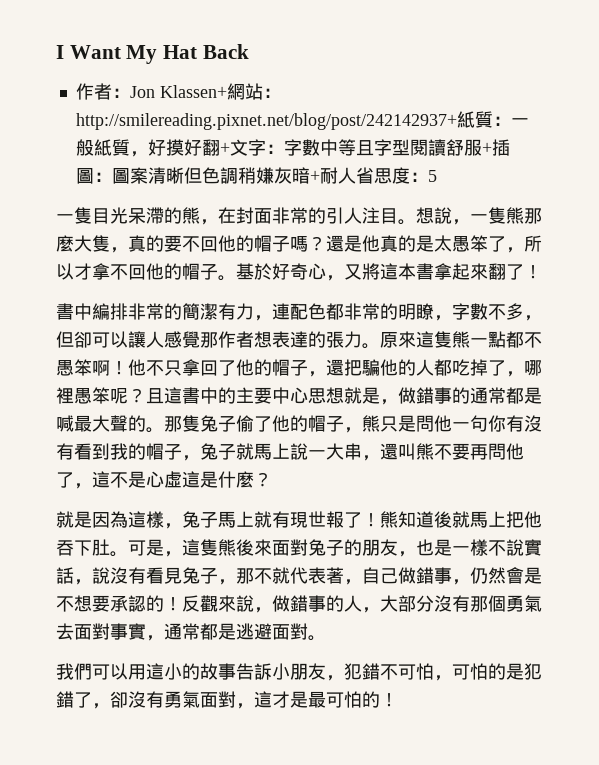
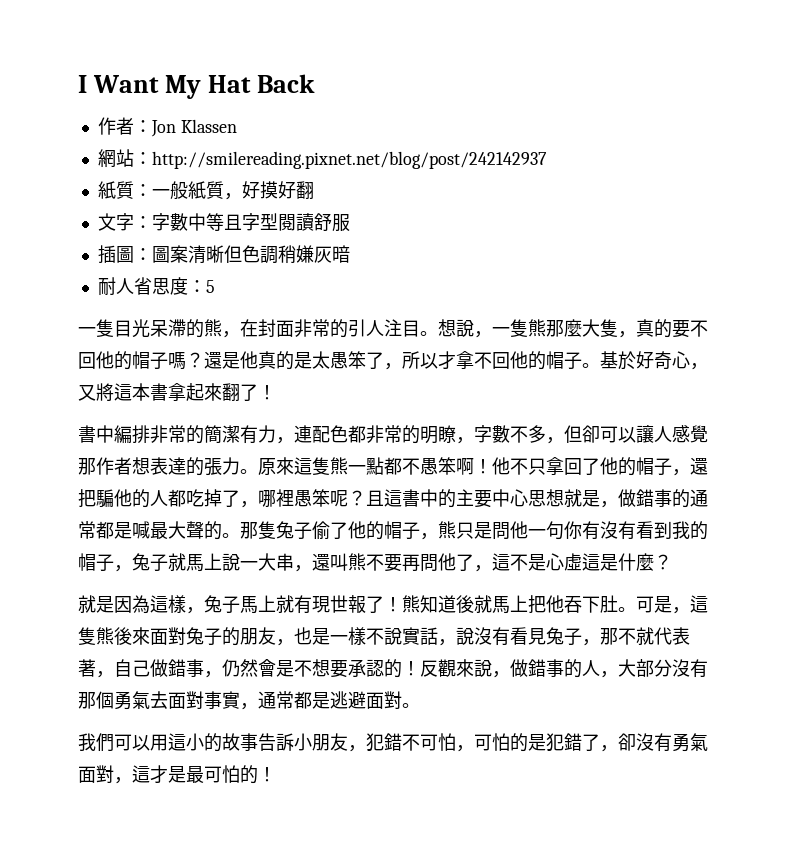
[159,83,281,100] [75,113,457,130] Klassen+網站：http://smilereading.pixnet.net/blog/post/242142937+ -> [180,119,237,133] [97,149,547,169] Klassen // 網站：http://smilereading.pixnet.net/blog/post/242142937 //
[219,142,230,154] + -> (314, 190) //
[481,142,492,154] + -> (350, 223) //
[309,170,320,182] + -> (350, 254) //

